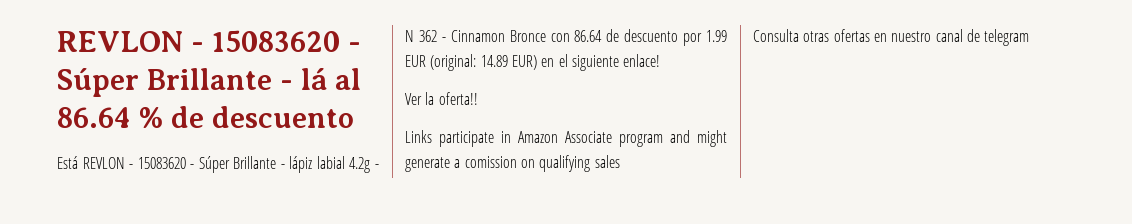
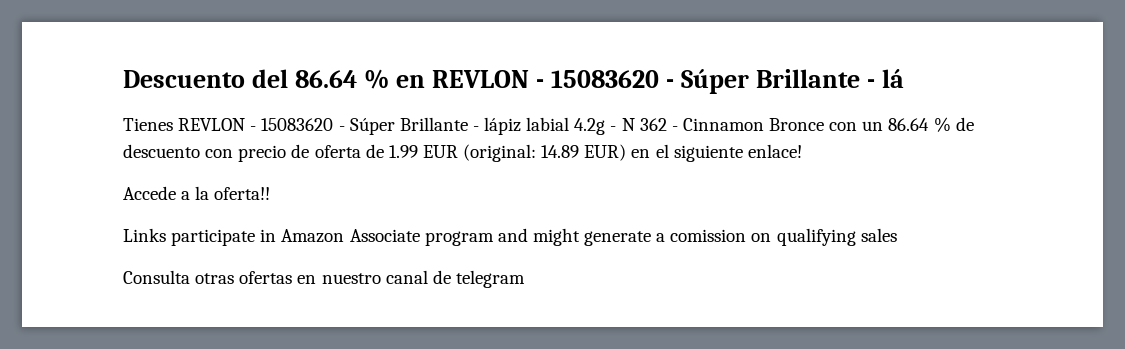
(57, 41) none -> [123,69,426,89] Descuento del 86.64 % en
[335,68,362,90] [57,106,355,128] [57,156,78,169] al 86.64 % de descuento // Está -> [123,118,173,131] // Tienes
[574,29,703,46] 86.64 de descuento por -> [862,117,974,132] [123,144,384,162] un 86.64 % de descuento con precio de oferta de
[405,93,422,105] Ver -> [123,186,191,200] Accede a

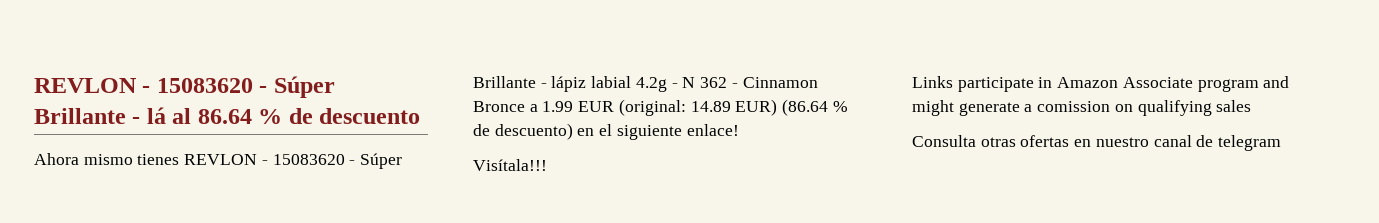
[123,69,426,89] Descuento del 86.64 % en -> (34, 85) none
[123,118,173,131] // Tienes -> [172,108,421,124] [34,153,180,165] al 86.64 % de descuento // Ahora mismo tienes
[829,117,974,132] [123,144,384,162] con un 86.64 % de descuento con precio de oferta de -> [529,104,538,112] a
(627, 152) none -> [782,99,848,116] [473,123,573,140] (86.64 % de descuento)
[123,186,271,200] Accede a la oferta!! -> [473,159,547,171] Visítala!!!

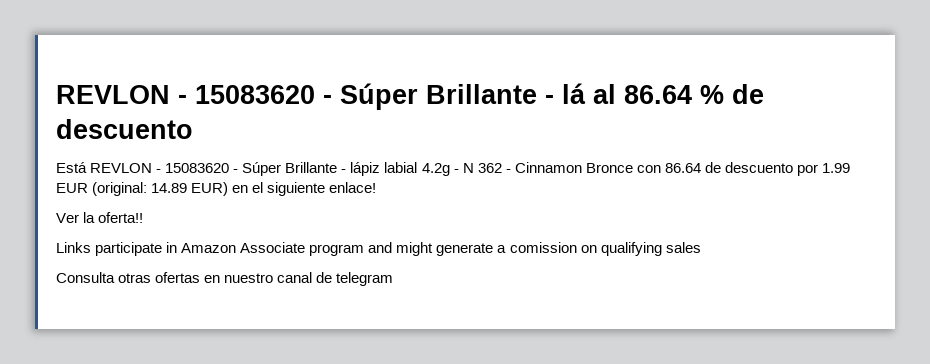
[34,153,180,165] Ahora mismo tienes -> [56,162,87,173] Está
[529,104,538,112] a -> [636,162,819,176] con 86.64 de descuento por
[782,99,848,116] [473,123,573,140] (86.64 % de descuento) -> (229, 189) none
[473,159,547,171] Visítala!!! -> [56,212,144,223] Ver la oferta!!

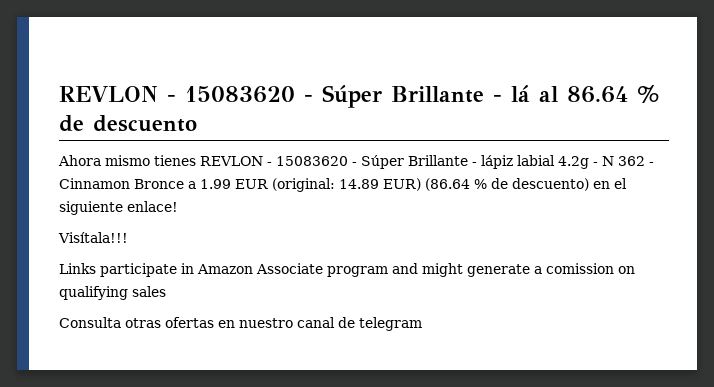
[56,162,87,173] Está -> [58,155,196,166] Ahora mismo tienes
[636,162,819,176] con 86.64 de descuento por -> [188,181,196,189] a
(229, 189) none -> [425,178,589,191] (86.64 % de descuento)
[56,212,144,223] Ver la oferta!! -> [58,232,128,243] Visítala!!!

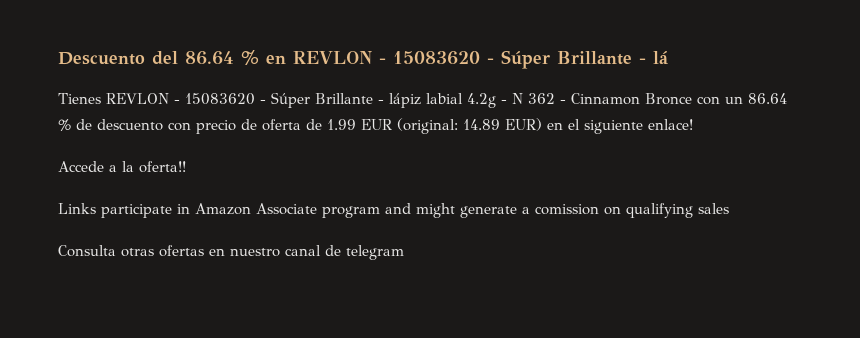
(59, 94) none -> [58,49,286,65] Descuento del 86.64 % en
[539,84,659,103] [59,115,197,132] [58,155,196,166] al 86.64 % de descuento // Ahora mismo tienes -> [58,93,101,104] // Tienes
[188,181,196,189] a -> [697,93,787,105] [58,119,322,134] con un 86.64 % de descuento con precio de oferta de
[425,178,589,191] (86.64 % de descuento) -> (542, 124) none
[58,232,128,243] Visítala!!! -> [58,161,186,173] Accede a la oferta!!

